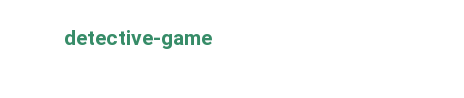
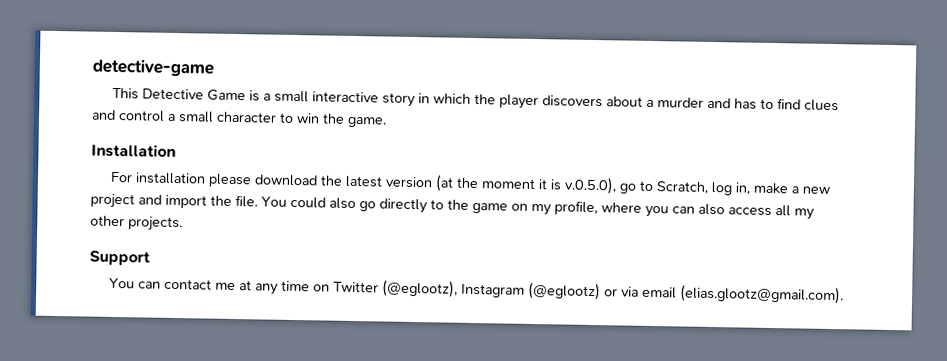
(212, 39) none -> [112,87,840,112] [91,109,387,128] [91,143,176,159] [110,171,831,196] [90,193,815,220] [90,215,183,232] [89,250,150,266] [109,277,845,305] // This Detective Game is a small interactive story in which the player discovers about a murder and has to find clues and control a small character to win the game. // Installation // For installation please download the latest version (at the moment it is v.0.5.0), go to Scratch, log in, make a new project and import the file. You could also go directly to the game on my profile, where you can also access all my other projects. // Support // You can contact me at any time on Twitter (@eglootz), Instagram (@eglootz) or via email (elias.glootz@gmail.com).

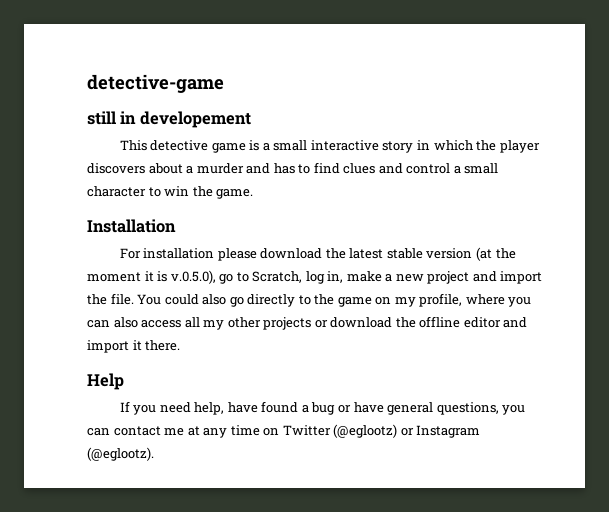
(214, 67) none -> [87,111,251,128] // still in developement
[142,88,247,102] Detective Game -> [150,140,246,153] detective game
(384, 181) none -> [386,248,423,259] stable
[128,216,183,232] [89,250,150,266] [109,277,136,289] projects. // Support // You -> [263,316,528,330] [87,340,181,353] [87,373,124,390] [119,401,526,415] projects or download the offline editor and import it there. // Help // If you need help, have found a bug or have general questions, you
[382,279,845,305] (@eglootz), Instagram (@eglootz) or via email (elias.glootz@gmail.com). -> [333,424,481,438] [87,447,154,461] (@eglootz) or Instagram (@eglootz).

